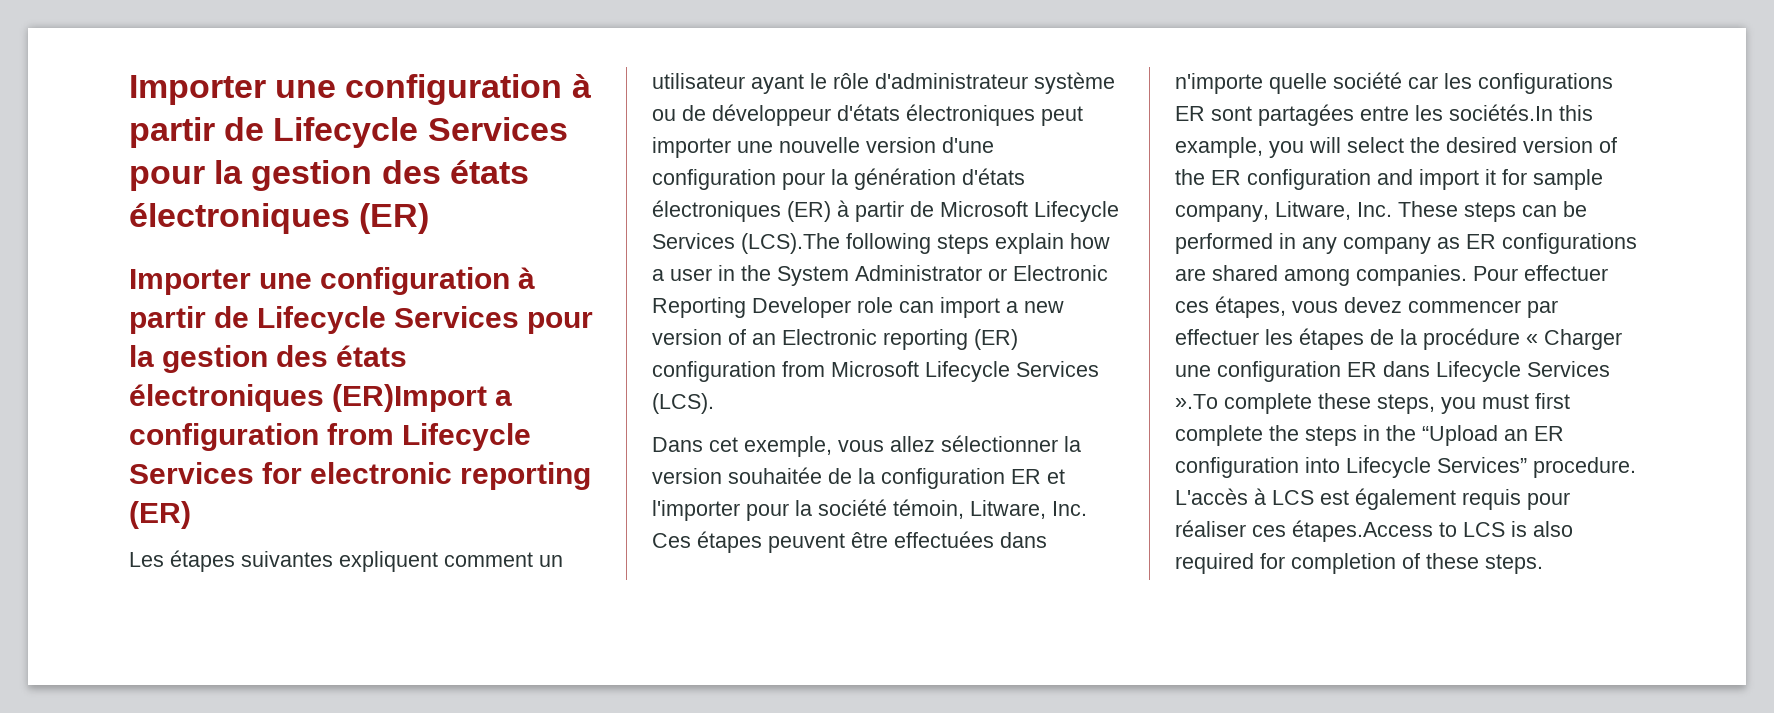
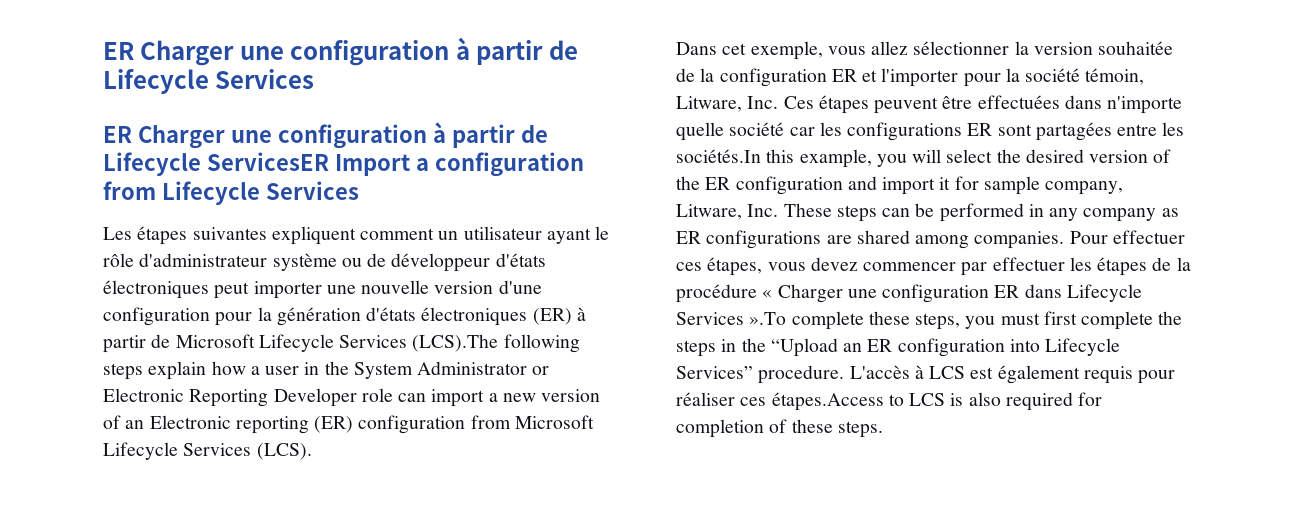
[129,74,591,105] [129,117,568,148] [129,160,529,191] [129,203,430,234] [129,267,536,295] [129,306,594,334] [129,345,408,373] [129,384,488,412] Importer une configuration à partir de Lifecycle Services pour la gestion des états électroniques (ER) // Importer une configuration à partir de Lifecycle Services pour la gestion des états électroniques (ER)Import -> [103,37,578,66] [103,69,315,94] [103,122,548,149] [103,152,410,176] ER Charger une configuration à partir de Lifecycle Services // ER Charger une configuration à partir de Lifecycle ServicesER Import
[262,462,592,490] [129,501,191,529] for electronic reporting (ER) -> (359, 190) none

